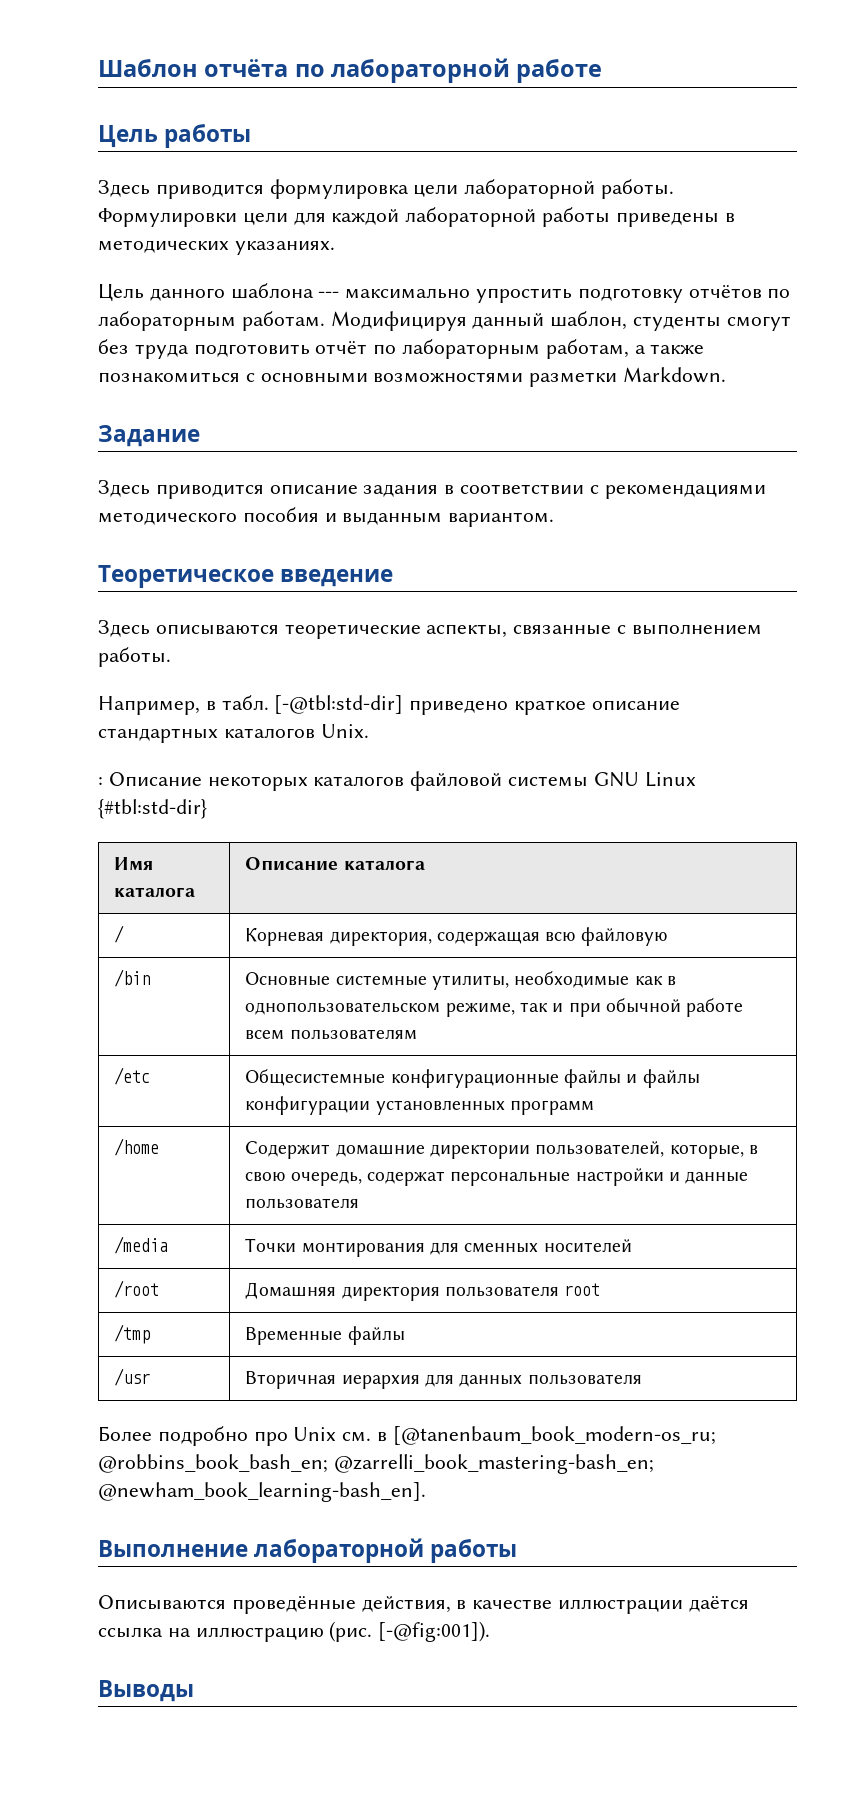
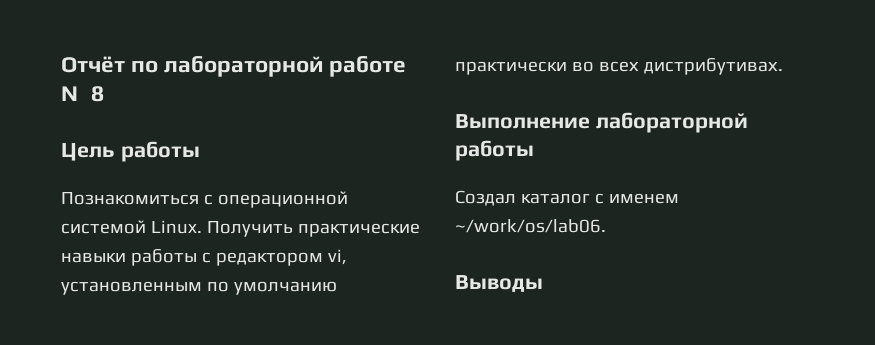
[98,59,289,77] Шаблон отчёта -> [61,56,125,73] Отчёт
(603, 71) none -> [61,86,104,102] №8
[98,179,675,199] [98,207,735,227] [98,240,335,255] [98,283,791,303] [98,311,791,331] [98,339,705,359] [98,367,727,387] [98,425,200,447] [98,480,766,499] [98,507,555,527] [98,565,394,588] [98,620,762,639] [98,647,171,667] [98,695,680,715] [98,724,369,743] [98,771,696,791] [98,799,207,819] [114,857,154,871] [114,887,196,897] [245,857,425,870] [114,925,125,943] [245,927,667,946] [114,969,151,987] [245,971,676,990] [245,998,744,1017] [245,1029,417,1040] [114,1067,151,1085] [245,1069,700,1088] [245,1096,595,1115] [114,1138,160,1156] [245,1141,758,1159] [245,1168,749,1186] [245,1198,360,1209] [114,1236,169,1254] [245,1238,632,1257] [114,1280,160,1298] [245,1282,601,1301] [114,1324,151,1344] [245,1326,405,1345] [114,1368,151,1386] [245,1371,642,1389] [98,1426,716,1446] [98,1454,654,1474] [98,1482,426,1502] [98,1538,518,1563] [98,1595,749,1614] [98,1621,491,1642] Здесь приводится формулировка цели лабораторной работы. Формулировки цели для каждой лабораторной работы приведены в методических указаниях. // Цель данного шаблона --- максимально упростить подготовку отчётов по лабораторным работам. Модифицируя данный шаблон, студенты смогут без труда подготовить отчёт по лабораторным работам, а также познакомиться с основными возможностями разметки Markdown. // Задание // Здесь приводится описание задания в соответствии с рекомендациями методического пособия и выданным вариантом. // Теоретическое введение // Здесь описываются теоретические аспекты, связанные с выполнением работы. // Например, в табл. [-@tbl:std-dir] приведено краткое описание стандартных каталогов Unix. // : Описание некоторых каталогов файловой системы GNU Linux {#tbl:std-dir} // Имя каталога | Описание каталога // / | Корневая директория, содержащая всю файловую // /bin | Основные системные утилиты, необходимые как в однопользовательском режиме, так и при обычной работе всем пользователям // /etc | Общесистемные конфигурационные файлы и файлы конфигурации установленных программ // /home | Содержит домашние директории пользователей, которые, в свою очередь, содержат персональные настройки и данные пользователя // /media | Точки монтирования для сменных носителей // /root | Домашняя директория пользователя root // /tmp | Временные файлы // /usr | Вторичная иерархия для данных пользователя // Более подробно про Unix см. в [@tanenbaum_book_modern-os_ru; @robbins_book_bash_en; @zarrelli_book_mastering-bash_en; @newham_book_learning-bash_en]. // Выполнение лабораторной работы // Описываются проведённые действия, в качестве иллюстрации даётся ссылка на иллюстрацию (рис. [-@fig:001]). -> [61,191,348,208] [61,220,420,237] [61,249,347,266] [61,281,337,295] [455,58,783,75] [455,112,748,133] [455,140,534,161] [455,190,679,206] [455,219,606,233] Познакомиться с операционной системой Linux. Получить практические навыки работы с редактором vi, установленным по умолчанию практически во всех дистрибутивах. // Выполнение лабораторной работы // Создал каталог с именем ~/work/os/lab06.

